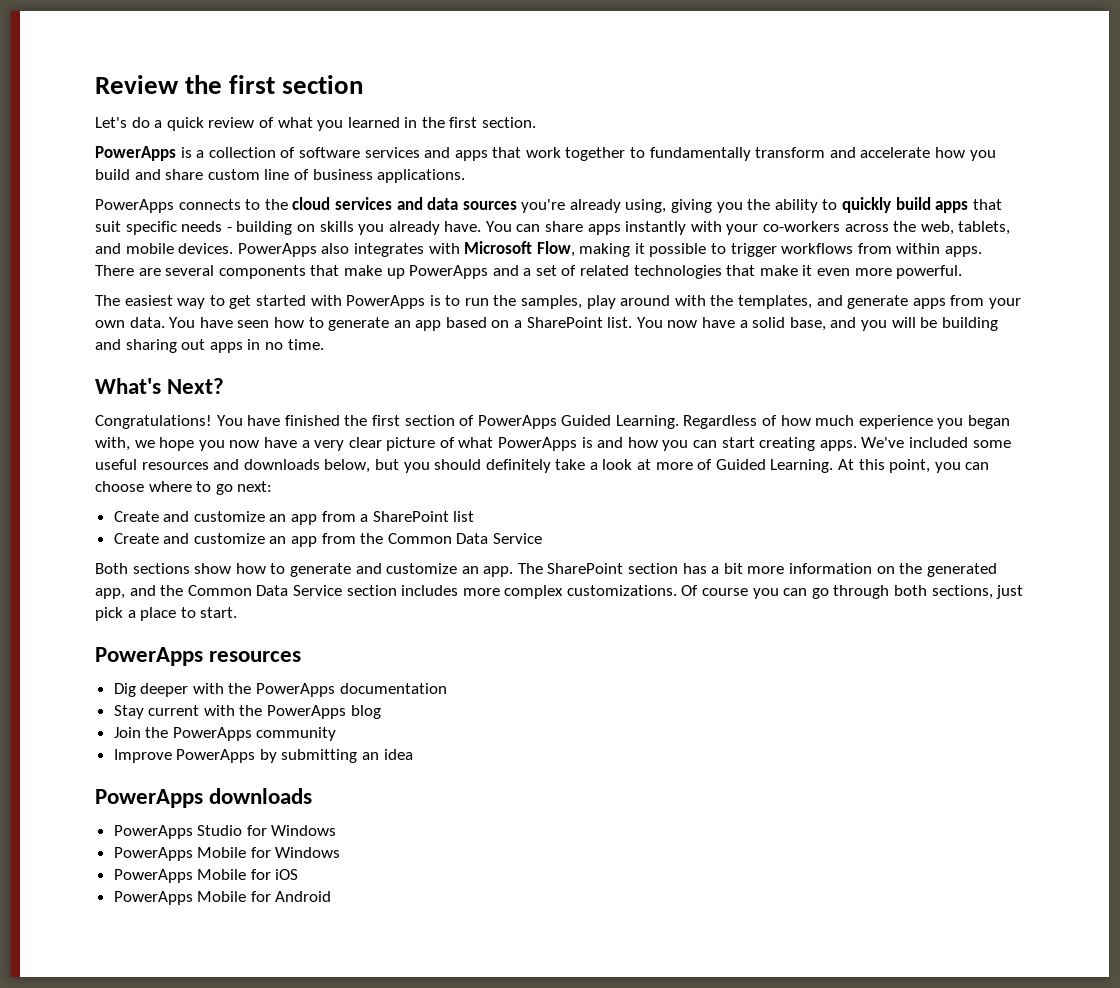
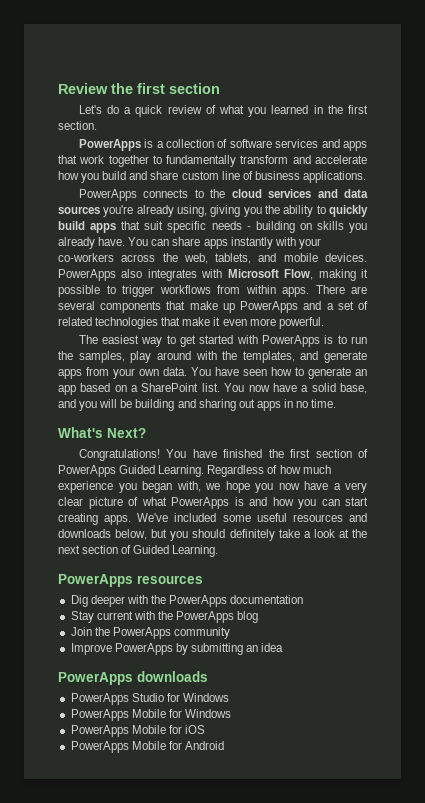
[655,462,693,470] more -> [352,529,367,538] [58,545,119,554] the next section
[838,459,990,473] [95,481,273,495] [113,511,475,525] [113,533,543,547] [95,563,997,577] [95,585,1024,599] [95,607,238,621] At this point, you can choose where to go next: // Create and customize an app from a SharePoint list // Create and customize an app from the Common Data Service // Both sections show how to generate and customize an app. The SharePoint section has a bit more information on the generated app, and the Common Data Service section includes more complex customizations. Of course you can go through both sections, just pick a place to start. -> (219, 551) none

